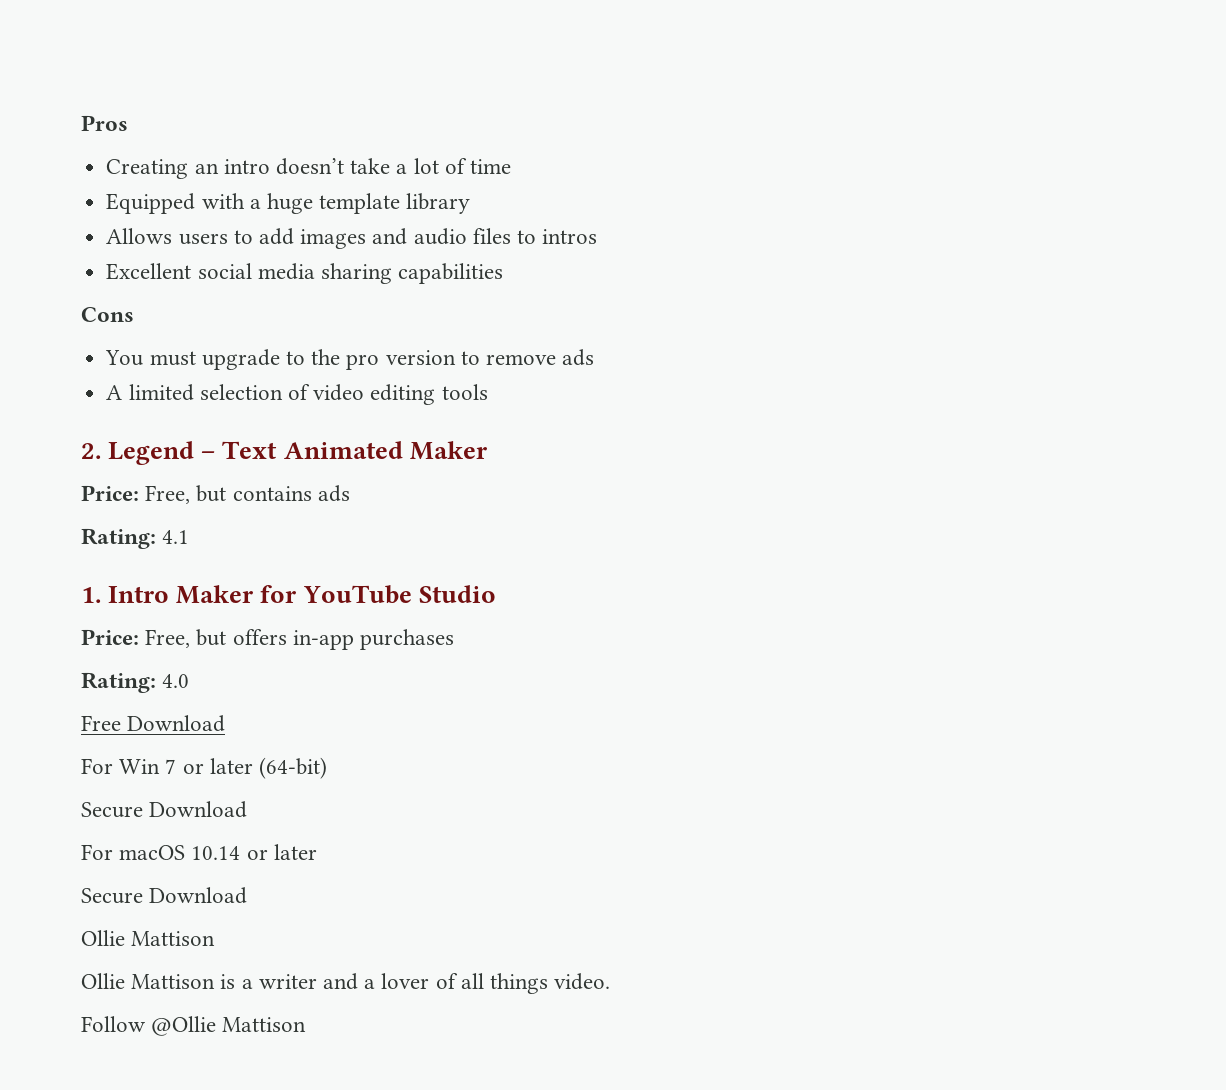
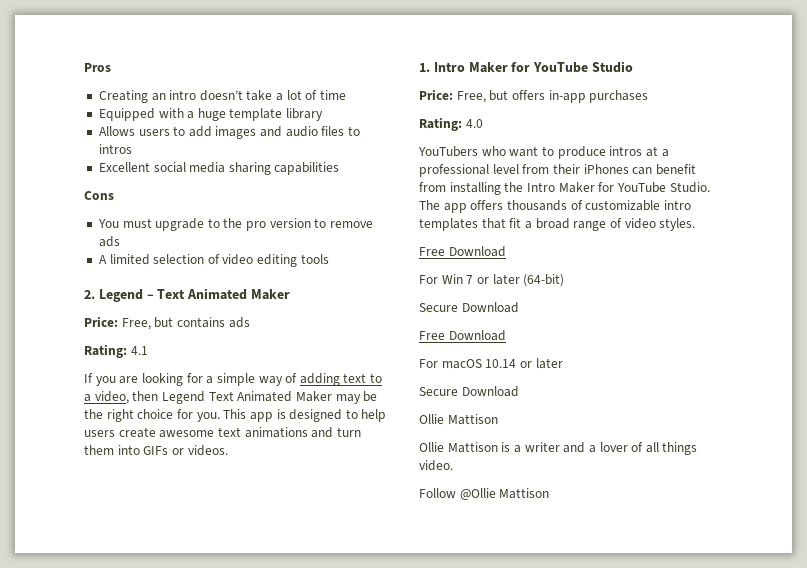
(190, 537) none -> [84,373,383,386] [84,391,378,404] [84,409,387,422] [84,427,361,438] [84,445,228,456] // If you are looking for a simple way of adding text to a video, then Legend Text Animated Maker may be the right choice for you. This app is designed to help users create awesome text animations and turn them into GIFs or videos.
(190, 681) none -> [418,146,669,159] [419,164,696,177] [419,182,710,195] [419,200,691,213] [419,218,696,231] // YouTubers who want to produce intros at a professional level from their iPhones can benefit from installing the Intro Maker for YouTube Studio. The app offers thousands of customizable intro templates that fit a broad range of video styles.
(248, 809) none -> [419,330,506,341] // Free Download

